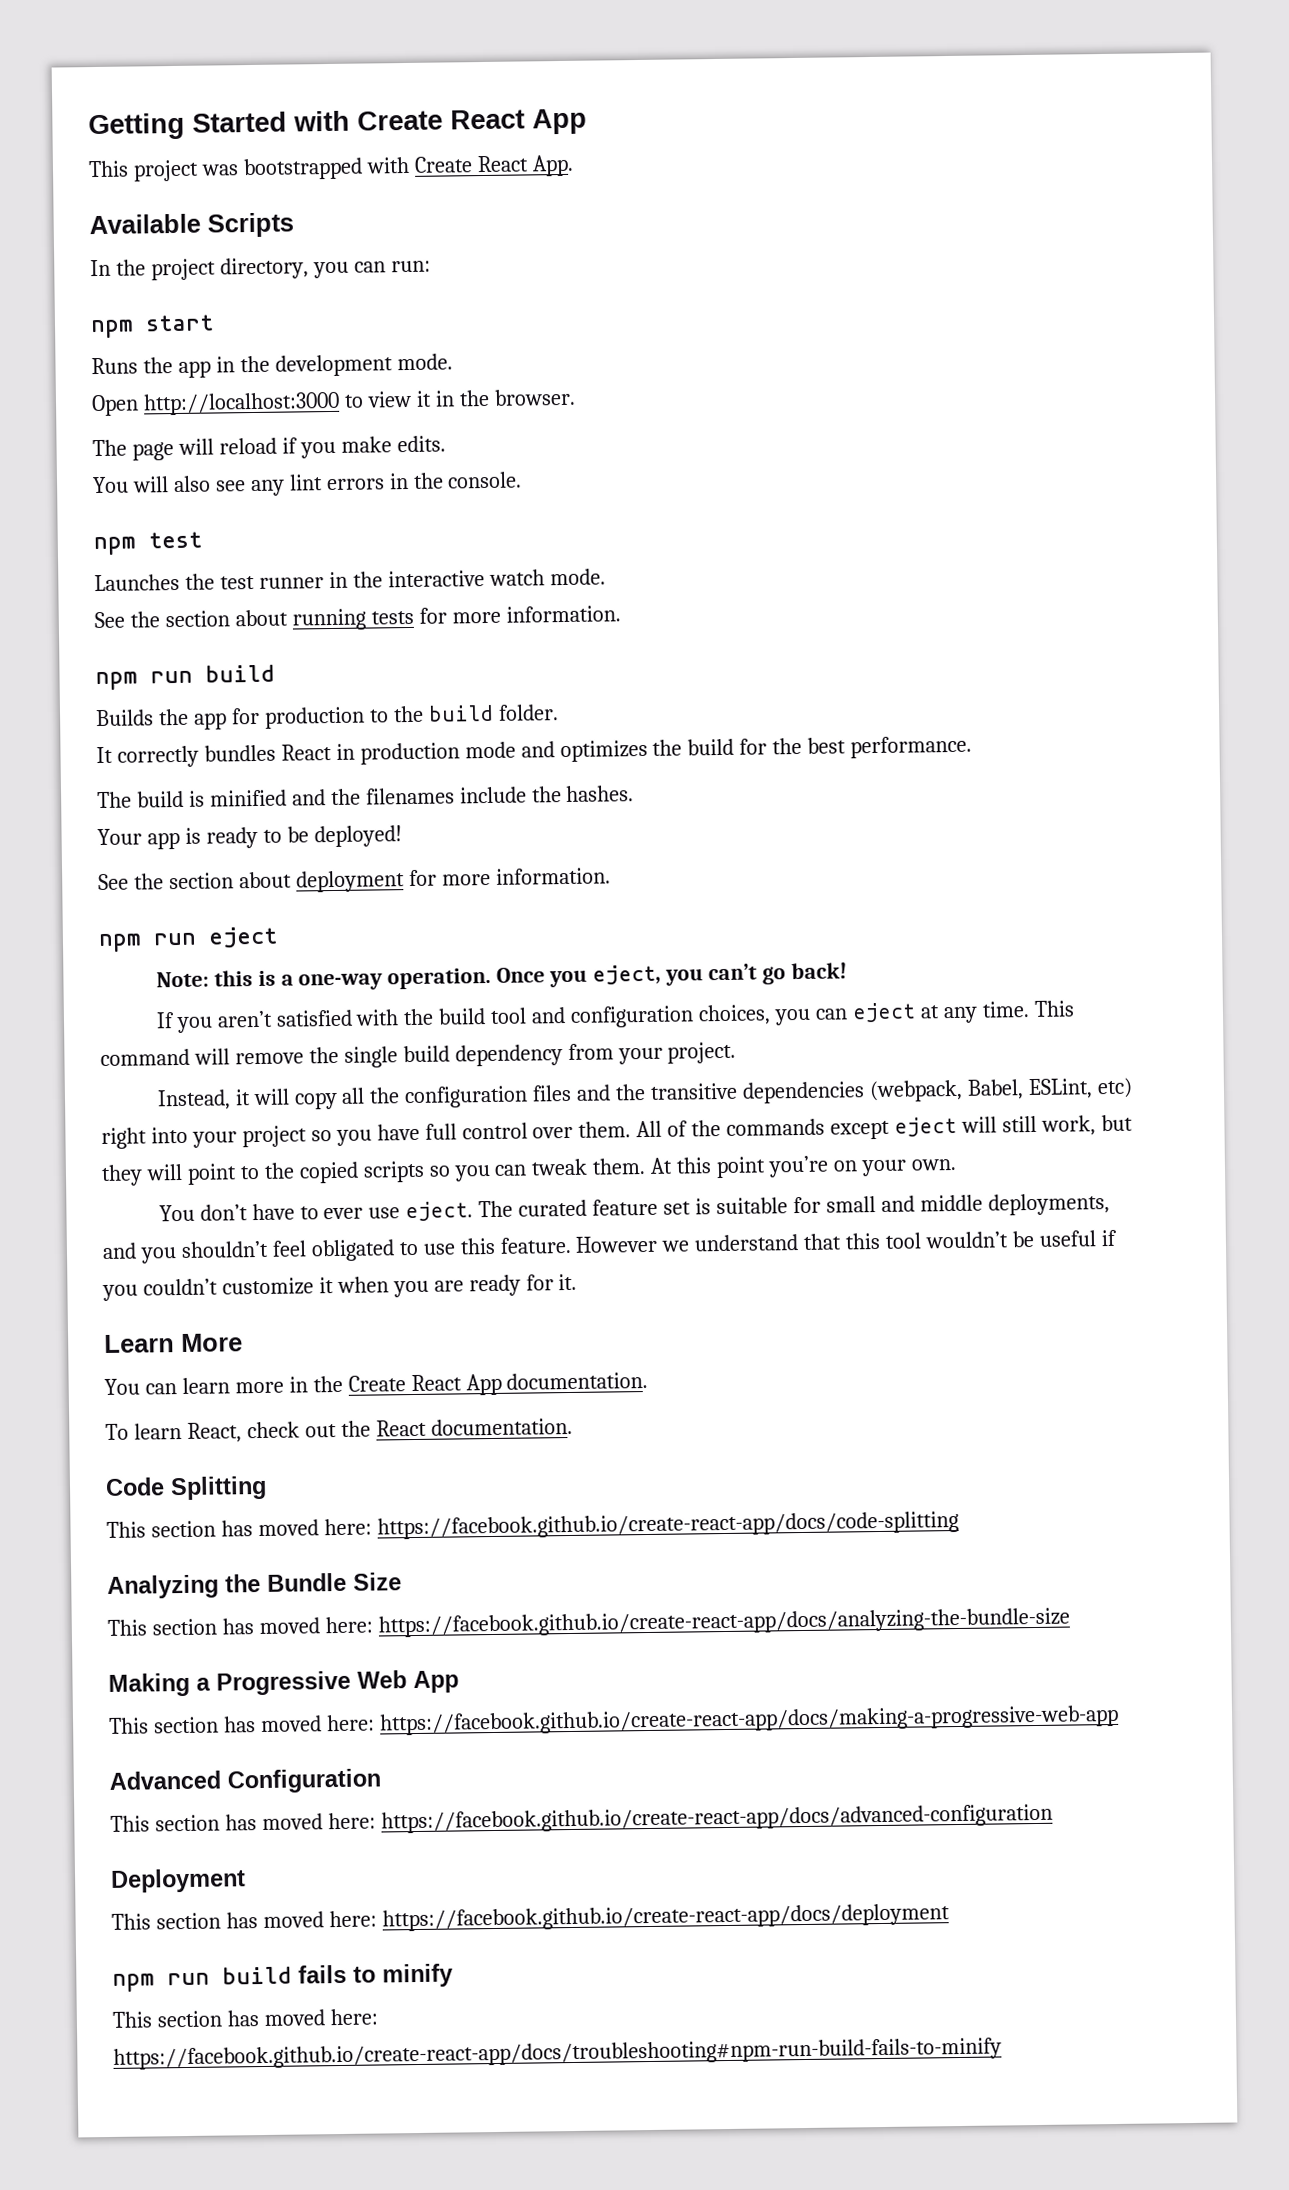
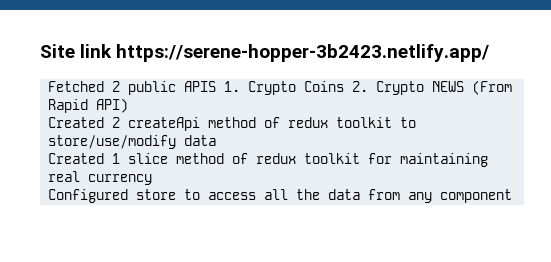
[88,108,587,141] [88,154,574,182] [89,212,294,238] [90,257,431,281] [90,314,214,339] [91,353,453,378] [91,388,576,417] [92,435,446,461] [92,471,523,497] [93,531,202,556] [94,568,606,592] [94,605,621,631] [95,664,275,691] [95,704,559,730] [96,735,973,768] [97,785,635,809] [97,825,402,850] [98,867,611,893] [98,926,278,953] [155,962,847,991] [155,1000,1075,1034] [100,1041,737,1068] [156,1077,1133,1111] [101,1114,1133,1150] [101,1155,956,1187] [158,1193,1110,1222] [102,1229,1117,1264] [102,1273,578,1302] [104,1333,243,1353] [104,1371,649,1396] [105,1417,573,1443] [105,1475,267,1501] [106,1510,959,1540] [107,1572,402,1599] [107,1607,1070,1638] [108,1670,459,1697] [109,1704,1119,1736] [109,1768,381,1794] [110,1803,1053,1834] [110,1868,246,1893] [111,1903,950,1932] [112,1963,453,1992] [112,2008,378,2028] [113,2037,1002,2070] Getting Started with Create React App // This project was bootstrapped with Create React App. // Available Scripts // In the project directory, you can run: // npm start // Runs the app in the development mode. // Open http://localhost:3000 to view it in the browser. // The page will reload if you make edits. // You will also see any lint errors in the console. // npm test // Launches the test runner in the interactive watch mode. // See the section about running tests for more information. // npm run build // Builds the app for production to the build folder. // It correctly bundles React in production mode and optimizes the build for the best performance. // The build is minified and the filenames include the hashes. // Your app is ready to be deployed! // See the section about deployment for more information. // npm run eject // Note: this is a one-way operation. Once you eject, you can’t go back! // If you aren’t satisfied with the build tool and configuration choices, you can eject at any time. This command will remove the single build dependency from your project. // Instead, it will copy all the configuration files and the transitive dependencies (webpack, Babel, ESLint, etc) right into your project so you have full control over them. All of the commands except eject will still work, but they will point to the copied scripts so you can tweak them. At this point you’re on your own. // You don’t have to ever use eject. The curated feature set is suitable for small and middle deployments, and you shouldn’t feel obligated to use this feature. However we understand that this tool wouldn’t be useful if you couldn’t customize it when you are ready for it. // Learn More // You can learn more in the Create React App documentation. // To learn React, check out the React documentation. // Code Splitting // This section has moved here: https://facebook.github.io/create-react-app/docs/code-splitting // Analyzing the Bundle Size // This section has moved here: https://facebook.github.io/create-react-app/docs/analyzing-the-bundle-size // Making a Progressive Web App // This section has moved here: https://facebook.github.io/create-react-app/docs/making-a-progressive-web-app // Advanced Configuration // This section has moved here: https://facebook.github.io/create-react-app/docs/advanced-configuration // Deployment // This section has moved here: https://facebook.github.io/create-react-app/docs/deployment // npm run build fails to minify // This section has moved here: https://facebook.github.io/create-react-app/docs/troubleshooting#npm-run-build-fails-to-minify -> [40,44,490,62] [48,80,513,95] [48,98,129,113] [48,117,417,131] [48,135,217,149] [48,153,489,167] [48,171,153,185] [48,189,513,203] Site link https://serene-hopper-3b2423.netlify.app/ // Fetched 2 public APIS 1. Crypto Coins 2. Crypto NEWS (From Rapid API) // Created 2 createApi method of redux toolkit to store/use/modify data // Created 1 slice method of redux toolkit for maintaining real currency // Configured store to access all the data from any component

